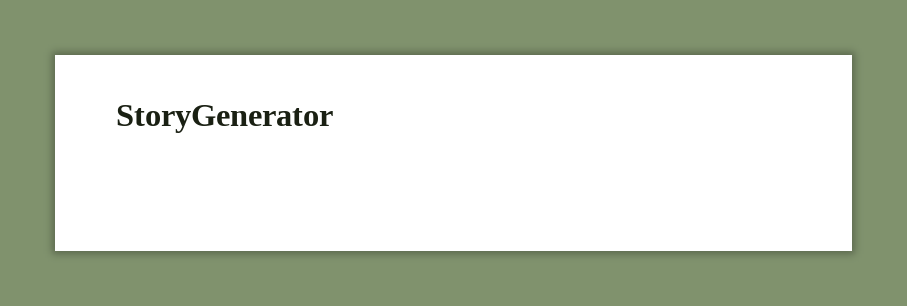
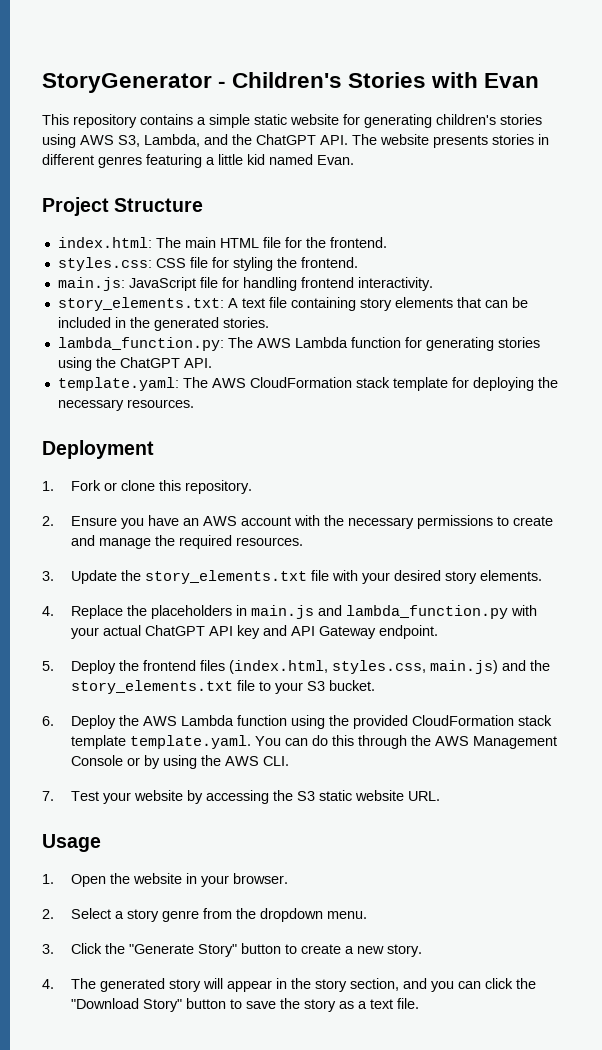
(333, 119) none -> [218,72,540,88] [42,114,542,128] [42,134,549,148] [42,154,354,168] [42,197,204,216] [57,237,387,248] [57,257,358,271] [57,277,433,291] [57,297,528,311] [57,317,269,331] [57,337,540,351] [57,357,212,371] [57,377,558,391] [57,399,194,411] [42,440,154,459] [42,480,252,494] [42,515,553,529] [70,535,303,549] [42,570,542,584] [42,605,537,619] [70,625,438,639] [42,660,550,674] [70,680,375,694] [42,715,552,729] [70,735,557,749] [70,755,289,769] [42,790,440,804] [42,834,101,852] [42,873,288,887] [42,908,367,922] [42,943,422,957] [42,978,536,992] [70,998,419,1012] - Children's Stories with Evan // This repository contains a simple static website for generating children's stories using AWS S3, Lambda, and the ChatGPT API. The website presents stories in different genres featuring a little kid named Evan. // Project Structure // index.html: The main HTML file for the frontend. // styles.css: CSS file for styling the frontend. // main.js: JavaScript file for handling frontend interactivity. // story_elements.txt: A text file containing story elements that can be included in the generated stories. // lambda_function.py: The AWS Lambda function for generating stories using the ChatGPT API. // template.yaml: The AWS CloudFormation stack template for deploying the necessary resources. // Deployment // 1. Fork or clone this repository. // 2. Ensure you have an AWS account with the necessary permissions to create and manage the required resources. // 3. Update the story_elements.txt file with your desired story elements. // 4. Replace the placeholders in main.js and lambda_function.py with your actual ChatGPT API key and API Gateway endpoint. // 5. Deploy the frontend files (index.html, styles.css, main.js) and the story_elements.txt file to your S3 bucket. // 6. Deploy the AWS Lambda function using the provided CloudFormation stack template template.yaml. You can do this through the AWS Management Console or by using the AWS CLI. // 7. Test your website by accessing the S3 static website URL. // Usage // 1. Open the website in your browser. // 2. Select a story genre from the dropdown menu. // 3. Click the "Generate Story" button to create a new story. // 4. The generated story will appear in the story section, and you can click the "Download Story" button to save the story as a text file.

